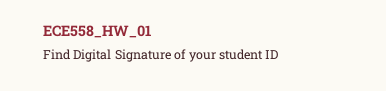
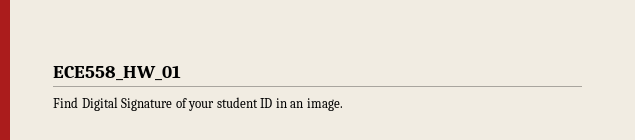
(279, 54) none -> [275,98,343,111] in an image.

